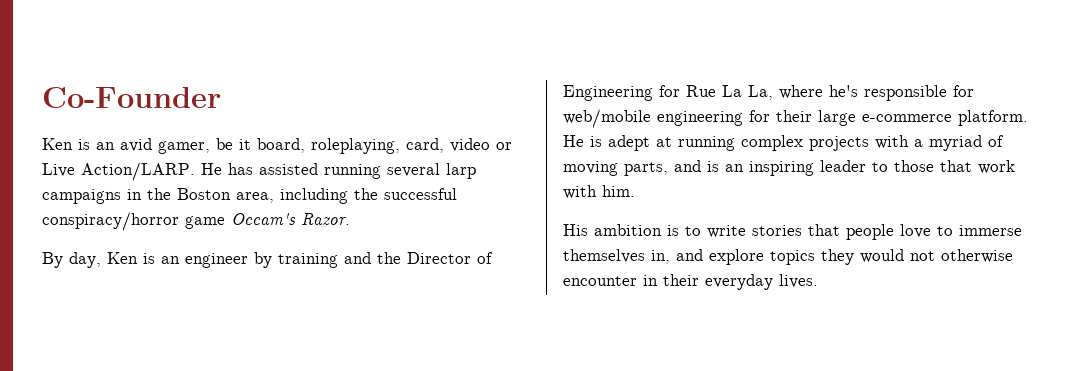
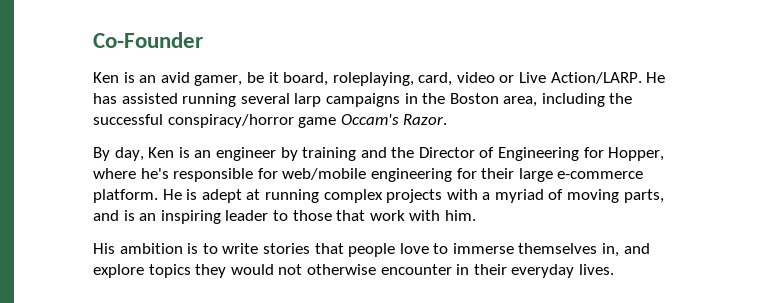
[686,85,773,100] Rue La La, -> [608,147,665,161] Hopper,

